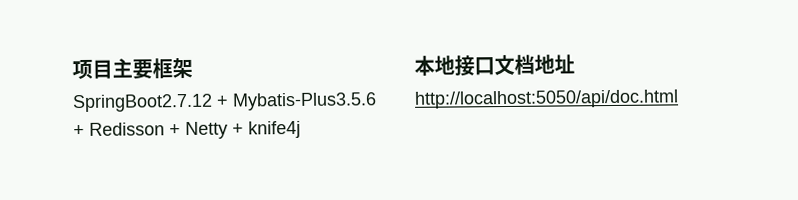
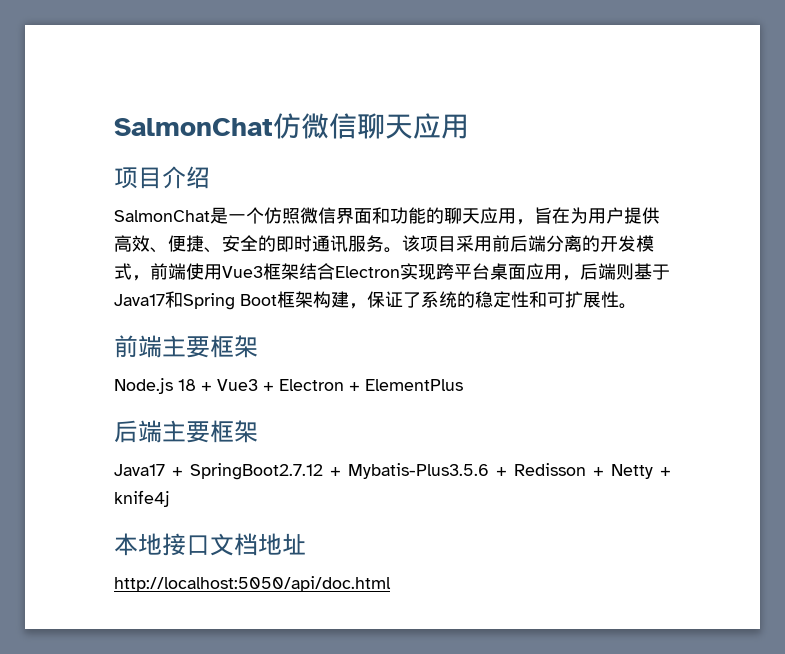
[72,57,193,80] 项目主要框架 // -> [114,113,469,139] [114,166,210,189] [114,207,660,225] [114,235,654,253] [114,263,670,281] [114,291,637,310] [114,335,258,358] [114,378,463,394] [114,420,258,443] [114,464,183,476] SalmonChat仿微信聊天应用 // 项目介绍 // SalmonChat是一个仿照微信界面和功能的聊天应用，旨在为用户提供高效、便捷、安全的即时通讯服务。该项目采用前后端分离的开发模式，前端使用Vue3框架结合Electron实现跨平台桌面应用，后端则基于Java17和Spring Boot框架构建，保证了系统的稳定性和可扩展性。 // 前端主要框架 // Node.js 18 + Vue3 + Electron + ElementPlus // 后端主要框架 // Java17 +

